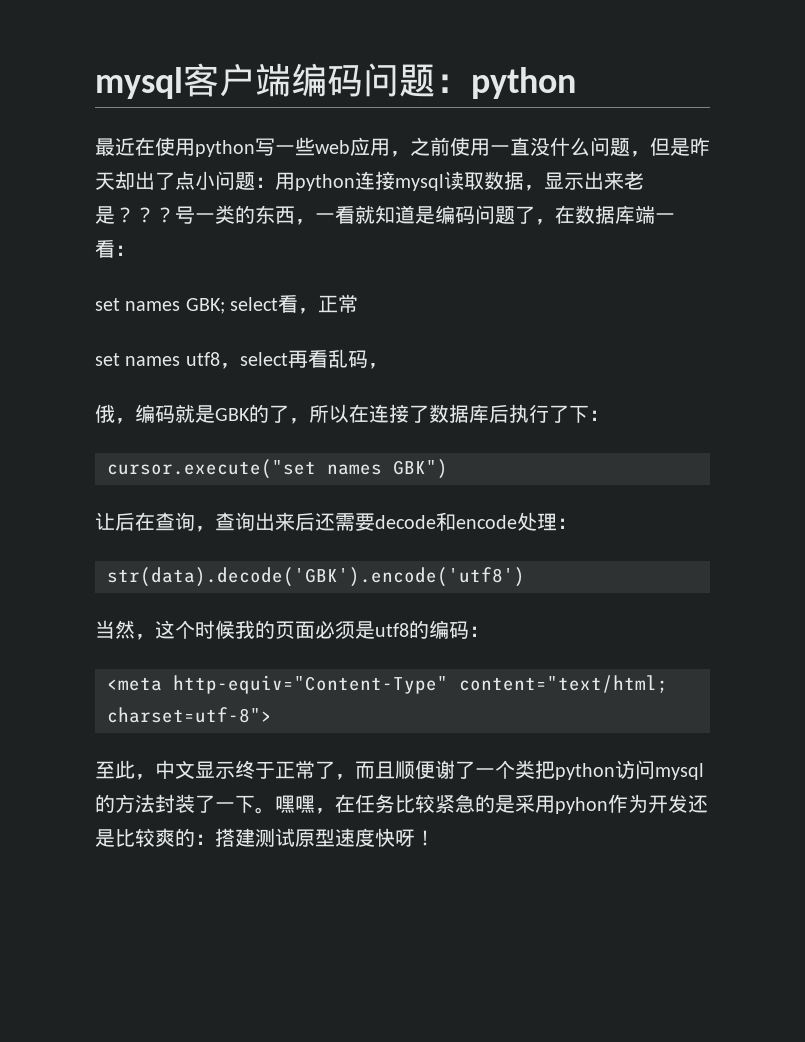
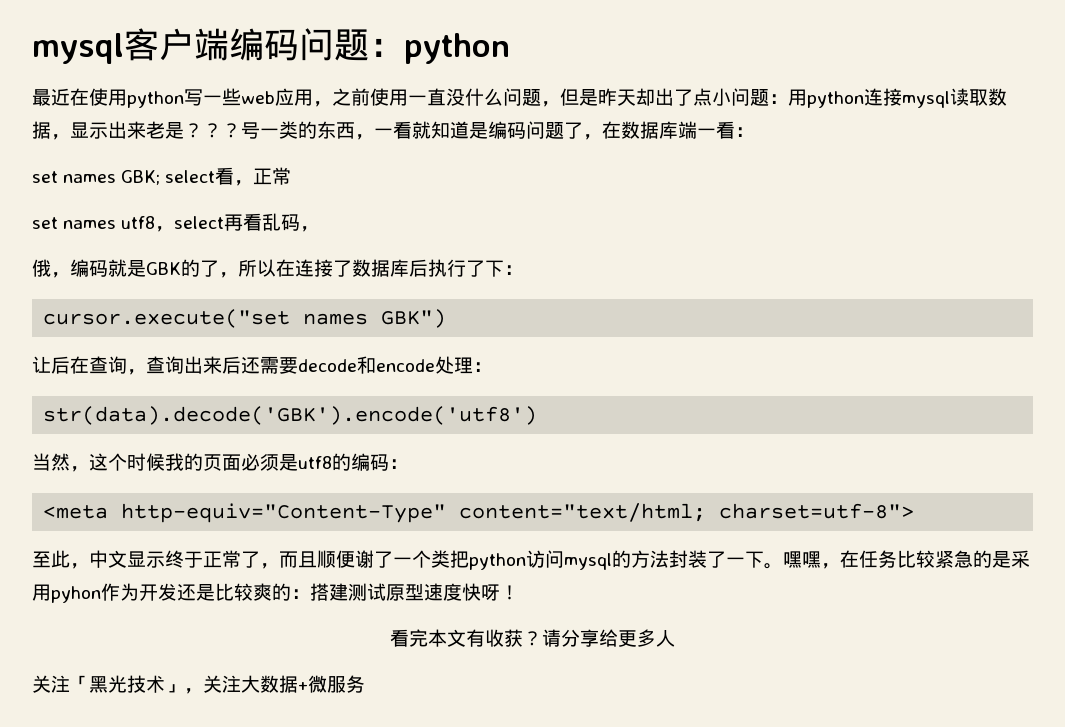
(435, 838) none -> [390,629,675,647] [32,675,365,694] // 看完本文有收获？请分享给更多人 // 关注「黑光技术」，关注大数据+微服务

